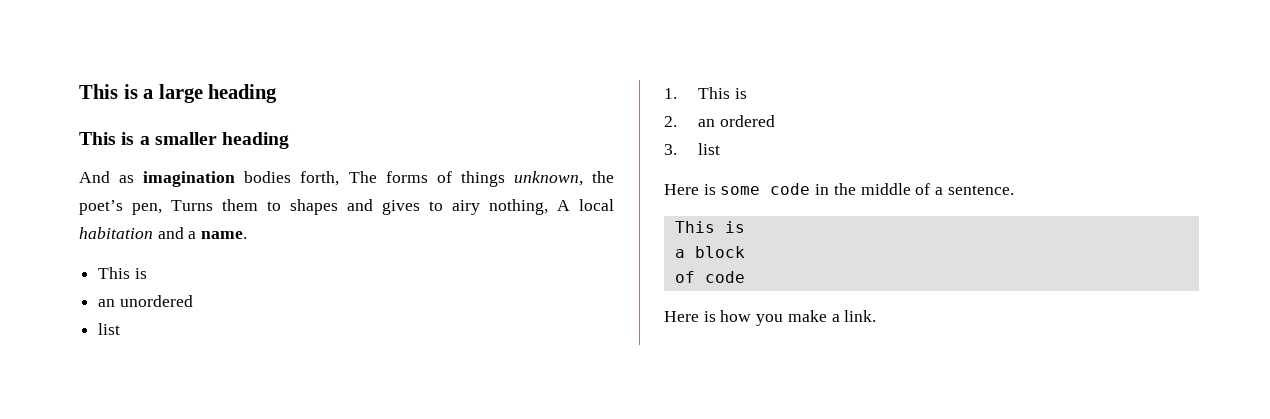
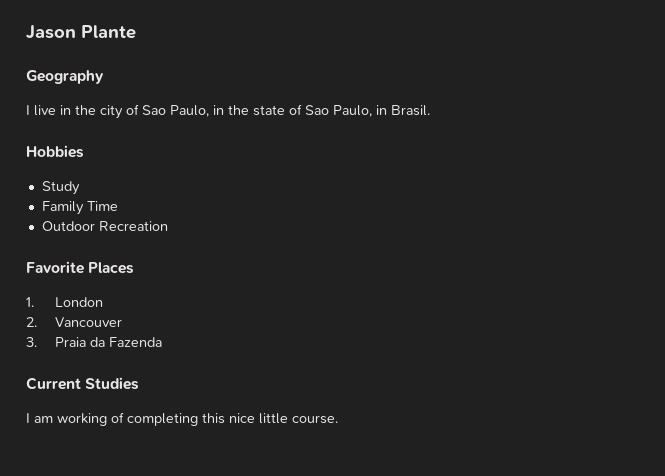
[79,84,278,103] [79,132,290,149] [79,171,615,187] [79,199,614,215] [79,227,248,239] [98,267,147,279] [98,295,193,307] [98,323,121,335] This is a large heading // This is a smaller heading // And as imagination bodies forth, The forms of things unknown, the poet’s pen, Turns them to shapes and gives to airy nothing, A local habitation and a name. // This is // an unordered // list -> [26,25,136,39] [26,70,104,84] [26,104,430,119] [26,145,84,158] [41,181,80,195] [41,201,118,215] [41,221,168,231] [26,261,135,274] Jason Plante // Geography // I live in the city of Sao Paulo, in the state of Sao Paulo, in Brasil. // Hobbies // Study // Family Time // Outdoor Recreation // Favorite Places
[697,87,747,99] This is -> [54,297,103,307] London
[697,115,775,127] an ordered -> [54,317,122,327] Vancouver
[697,143,720,155] [664,183,1014,195] [674,221,745,233] [674,246,745,258] [674,271,745,283] [664,310,877,326] list // Here is some code in the middle of a sentence. // This is // a block // of code // Here is how you make a link. -> [54,337,162,347] [26,377,140,390] [26,412,338,426] Praia da Fazenda // Current Studies // I am working of completing this nice little course.

